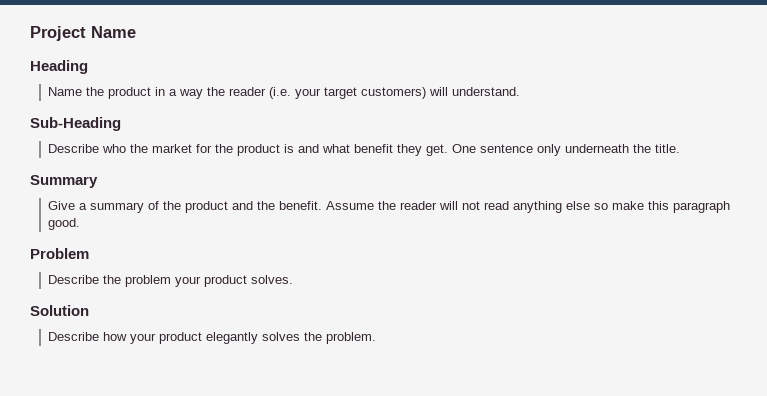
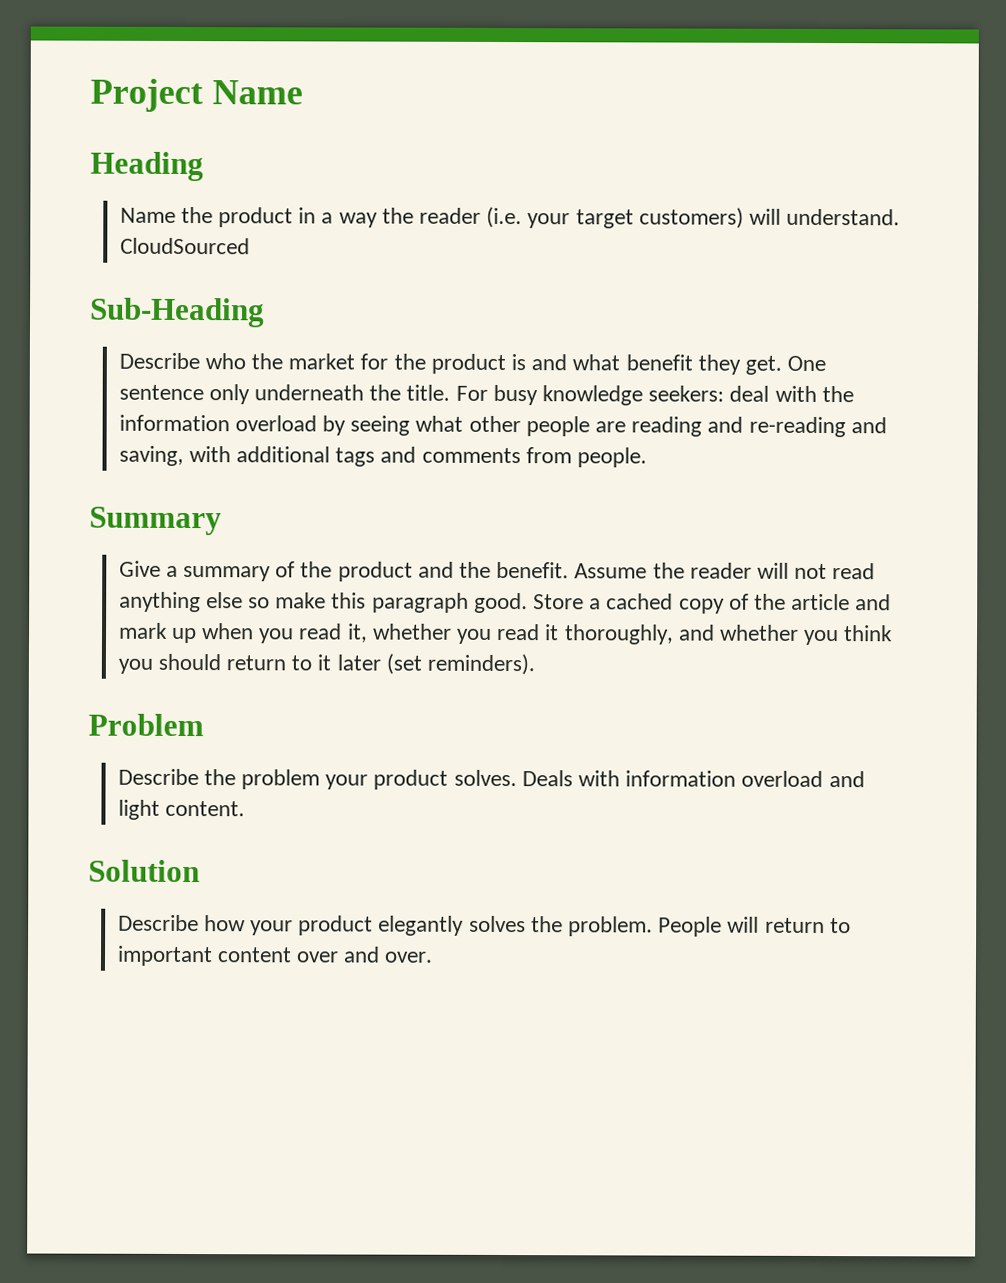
(521, 91) none -> [119,237,250,255] CloudSourced
(681, 148) none -> [455,384,854,406] [118,414,887,438] [118,445,648,468] For busy knowledge seekers: deal with the information overload by seeing what other people are reading and re-reading and saving, with additional tags and comments from people.
(81, 224) none -> [533,593,892,614] [118,622,894,646] [117,653,536,676] Store a cached copy of the article and mark up when you read it, whether you read it thoroughly, and whether you think you should return to it later (set reminders).
(294, 279) none -> [521,770,865,788] [117,799,245,820] Deals with information overload and light content.
(377, 338) none -> [658,916,851,937] [116,945,434,967] People will return to important content over and over.

